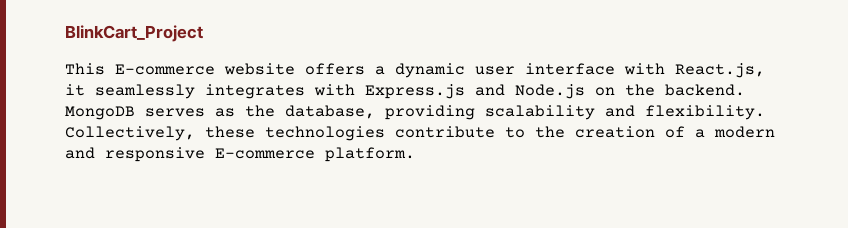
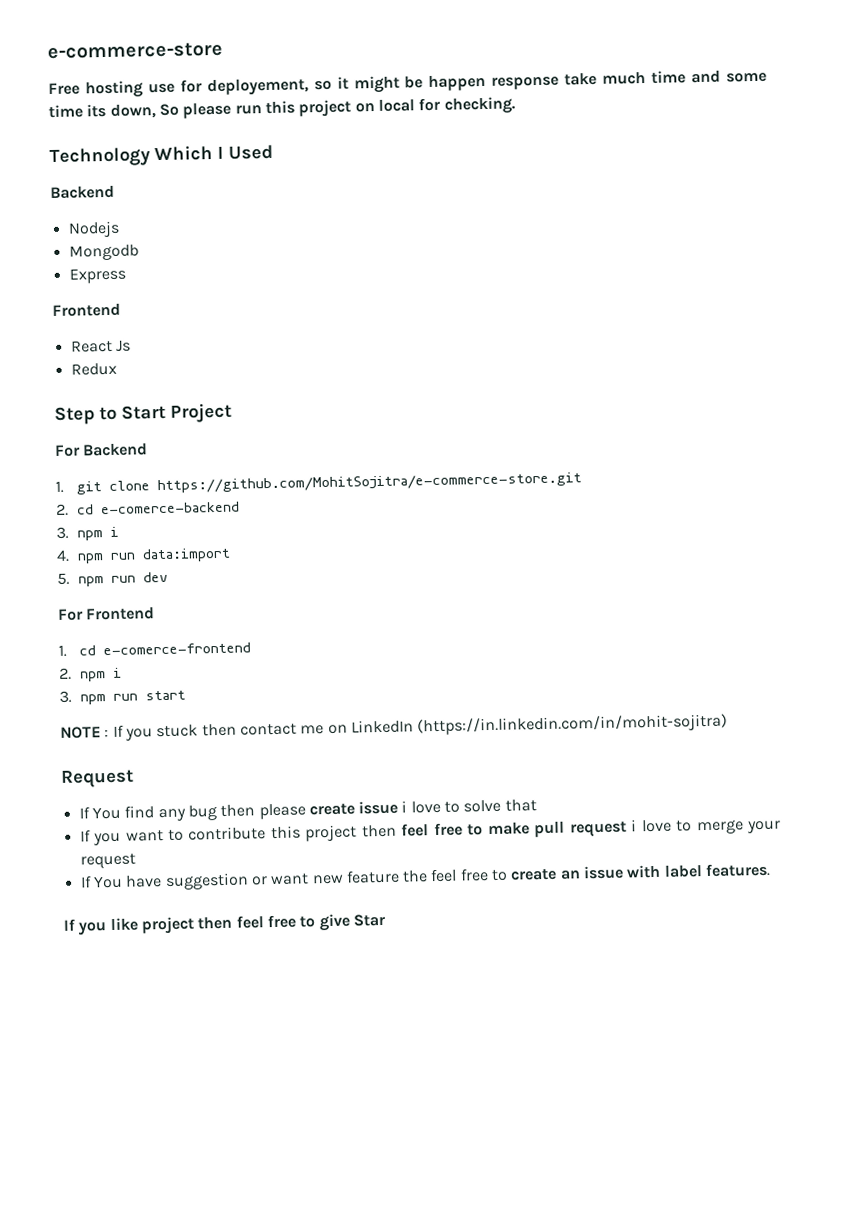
[65,25,203,42] [65,63,765,78] [65,84,745,99] [65,105,765,120] [65,126,775,141] [65,147,415,162] BlinkCart_Project // This E-commerce website offers a dynamic user interface with React.js, it seamlessly integrates with Express.js and Node.js on the backend. MongoDB serves as the database, providing scalability and flexibility. Collectively, these technologies contribute to the creation of a modern and responsive E-commerce platform. -> [47,41,223,60] [48,70,768,99] [48,96,516,119] [49,144,273,168] [50,185,115,200] [67,220,120,238] [68,244,139,261] [68,267,126,284] [52,303,121,317] [70,339,131,353] [70,362,117,376] [54,402,232,425] [54,443,149,457] [55,472,582,495] [56,501,240,516] [56,526,119,541] [56,547,231,564] [57,571,168,587] [57,607,156,621] [58,642,251,657] [59,667,122,682] [59,690,186,705] [60,713,729,741] [60,769,134,788] [78,799,537,822] [79,819,781,846] [79,853,136,869] [79,862,772,891] [63,913,386,936] e-commerce-store // Free hosting use for deployement, so it might be happen response take much time and some time its down, So please run this project on local for checking. // Technology Which I Used // Backend // Nodejs // Mongodb // Express // Frontend // React Js // Redux // Step to Start Project // For Backend // 1. git clone https://github.com/MohitSojitra/e-commerce-store.git // 2. cd e-comerce-backend // 3. npm i // 4. npm run data:import // 5. npm run dev // For Frontend // 1. cd e-comerce-frontend // 2. npm i // 3. npm run start // NOTE : If you stuck then contact me on LinkedIn (https://in.linkedin.com/in/mohit-sojitra) // Request // If You find any bug then please create issue i love to solve that // If you want to contribute this project then feel free to make pull request i love to merge your request // If You have suggestion or want new feature the feel free to create an issue with label features. // If you like project then feel free to give Star

